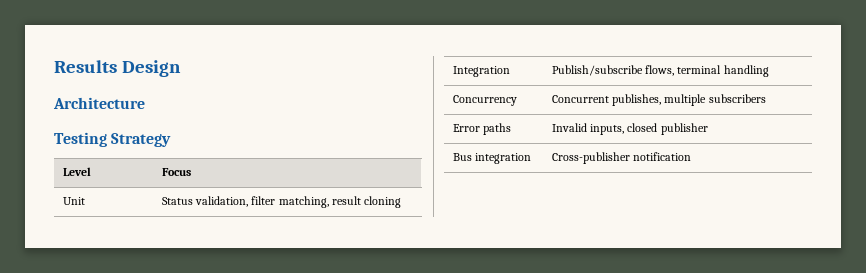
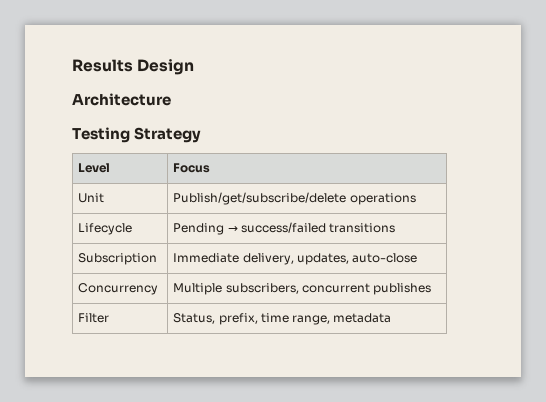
[161,196,401,208] [452,66,510,77] [551,65,769,77] [452,95,517,106] [551,94,766,106] [452,123,512,135] [551,123,708,135] [452,153,532,164] [551,152,692,164] Status validation, filter matching, result cloning // Integration | Publish/subscribe flows, terminal handling // Concurrency | Concurrent publishes, multiple subscribers // Error paths | Invalid inputs, closed publisher // Bus integration | Cross-publisher notification -> [173,192,416,205] [78,223,133,235] [173,222,395,235] [78,253,158,265] [173,253,417,265] [78,283,159,295] [173,283,431,295] [78,313,110,323] [173,313,392,325] Publish/get/subscribe/delete operations // Lifecycle | Pending → success/failed transitions // Subscription | Immediate delivery, updates, auto-close // Concurrency | Multiple subscribers, concurrent publishes // Filter | Status, prefix, time range, metadata

